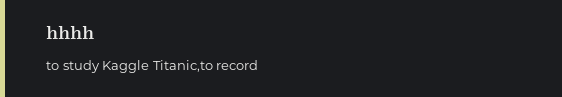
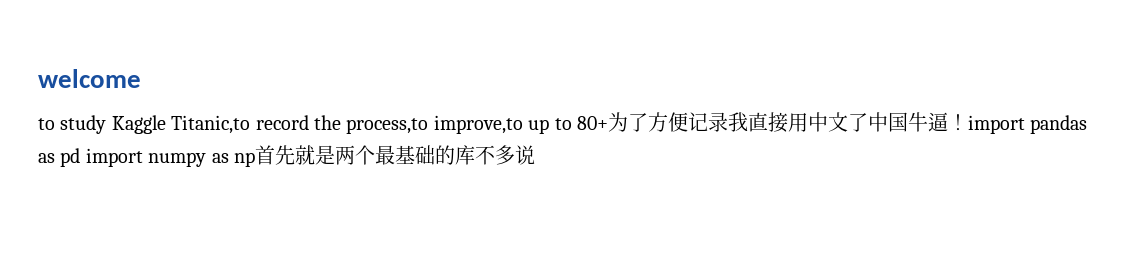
[46,26,94,39] hhhh -> [38,69,141,88] welcome
(259, 65) none -> [314,112,1088,134] [38,145,535,167] the process,to improve,to up to 80+为了方便记录我直接用中文了中国牛逼！import pandas as pd import numpy as np首先就是两个最基础的库不多说

